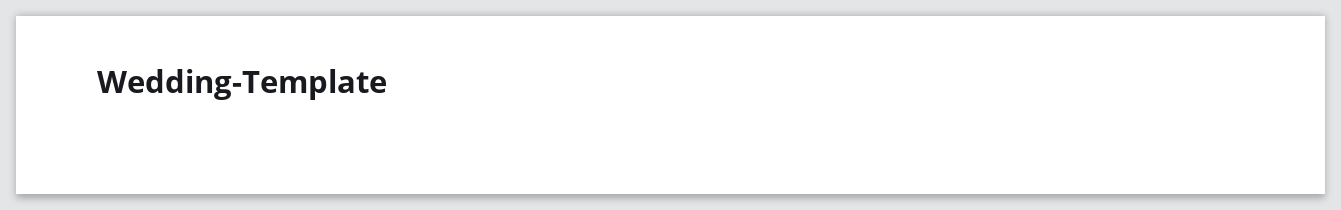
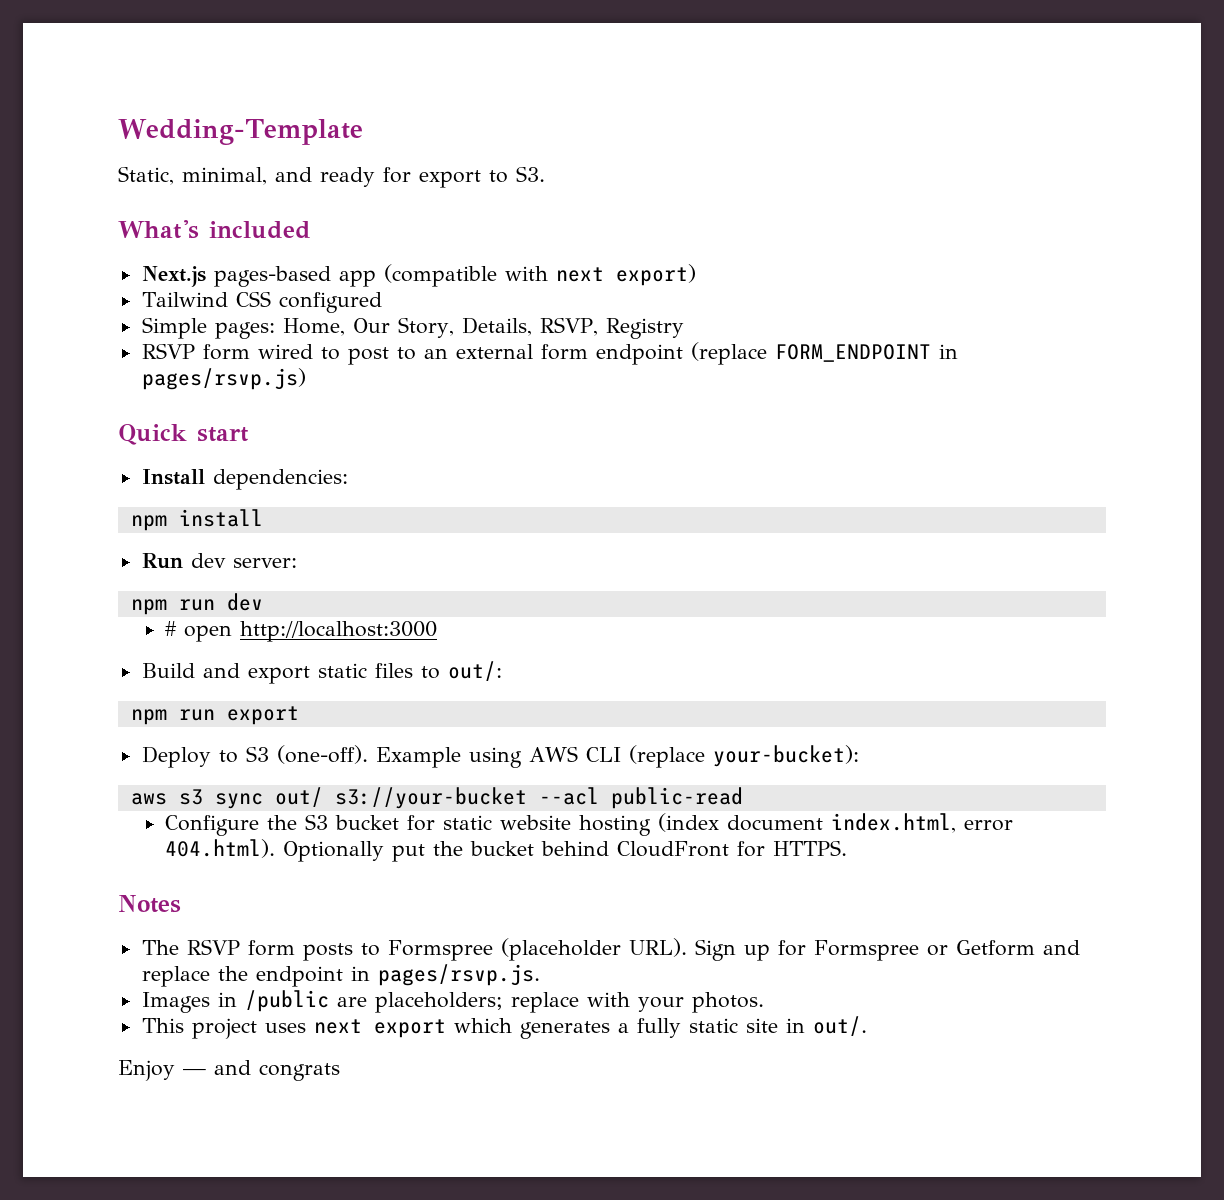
(387, 84) none -> [118,166,545,188] [118,220,311,239] [141,264,696,287] [141,291,382,313] [141,317,684,339] [141,342,958,365] [141,368,306,390] [118,424,249,445] [141,469,348,490] [130,509,263,531] [141,553,297,569] [130,593,263,615] [165,621,438,642] [141,661,502,684] [130,706,299,725] [141,745,859,768] [130,787,743,809] [165,813,1014,836] [165,839,848,862] [118,895,181,913] [141,938,1080,961] [141,964,540,987] [141,990,764,1013] [141,1016,867,1039] [118,1060,340,1081] // Static, minimal, and ready for export to S3. // What's included // Next.js pages-based app (compatible with next export) // Tailwind CSS configured // Simple pages: Home, Our Story, Details, RSVP, Registry // RSVP form wired to post to an external form endpoint (replace FORM_ENDPOINT in pages/rsvp.js) // Quick start // Install dependencies: // npm install // Run dev server: // npm run dev // # open http://localhost:3000 // Build and export static files to out/: // npm run export // Deploy to S3 (one-off). Example using AWS CLI (replace your-bucket): // aws s3 sync out/ s3://your-bucket --acl public-read // Configure the S3 bucket for static website hosting (index document index.html, error 404.html). Optionally put the bucket behind CloudFront for HTTPS. // Notes // The RSVP form posts to Formspree (placeholder URL). Sign up for Formspree or Getform and replace the endpoint in pages/rsvp.js. // Images in /public are placeholders; replace with your photos. // This project uses next export which generates a fully static site in out/. // Enjoy — and congrats

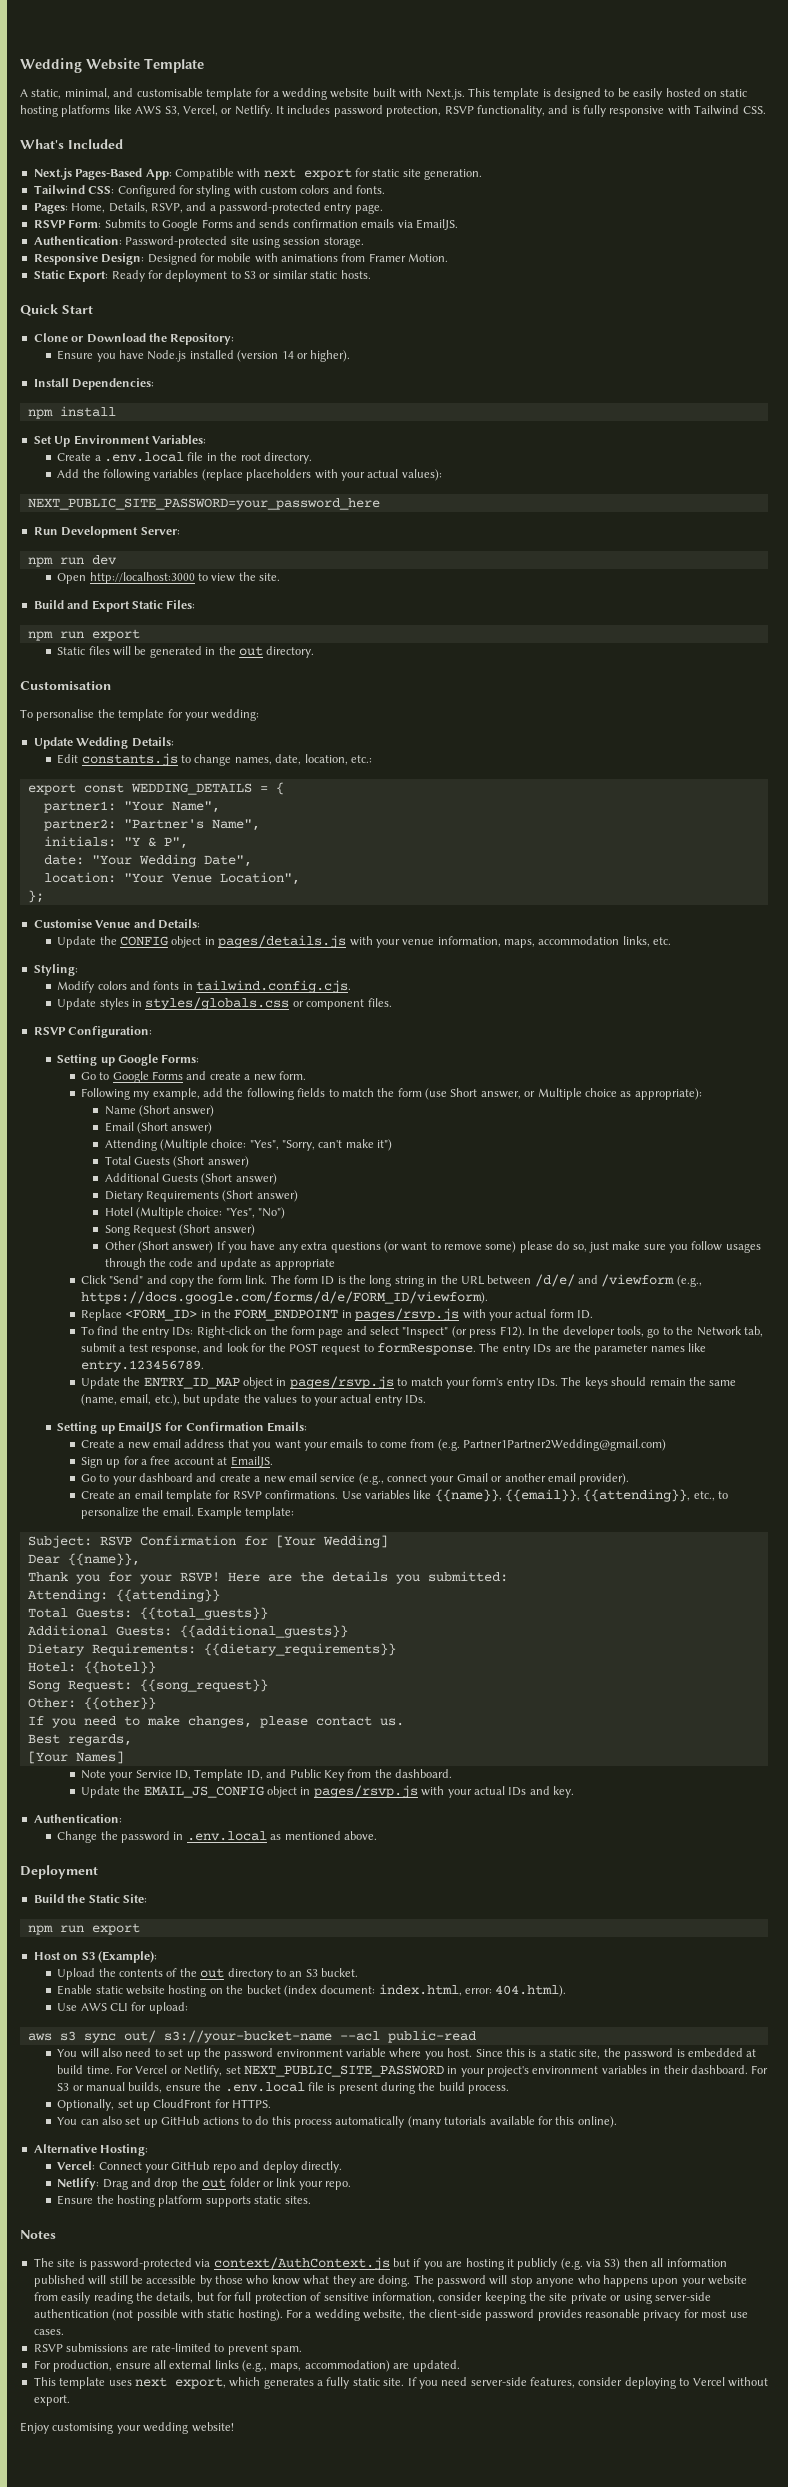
[118,119,363,145] [118,166,545,188] Wedding-Template // Static, minimal, and ready for export to S3. -> [20,58,204,73] [20,88,748,100] [20,105,766,117] Wedding Website Template // A static, minimal, and customisable template for a wedding website built with Next.js. This template is designed to be easily hosted on static hosting platforms like AWS S3, Vercel, or Netlify. It includes password protection, RSVP functionality, and is fully responsive with Tailwind CSS.
[209,221,311,239] included -> [68,139,123,149] Included
[213,264,696,287] [141,291,382,313] [141,317,684,339] [141,342,958,365] [141,368,306,390] [118,424,249,445] pages-based app (compatible with next export) // Tailwind CSS configured // Simple pages: Home, Our Story, Details, RSVP, Registry // RSVP form wired to post to an external form endpoint (replace FORM_ENDPOINT in pages/rsvp.js) // Quick start -> [75,168,483,180] [33,185,386,197] [33,202,383,214] [33,219,458,231] [33,236,364,248] [33,253,449,265] [33,270,371,282] [20,304,93,316] [33,333,235,345] [57,350,351,362] Pages-Based App: Compatible with next export for static site generation. // Tailwind CSS: Configured for styling with custom colors and fonts. // Pages: Home, Details, RSVP, and a password-protected entry page. // RSVP Form: Submits to Google Forms and sends confirmation emails via EmailJS. // Authentication: Password-protected site using session storage. // Responsive Design: Designed for mobile with animations from Framer Motion. // Static Export: Ready for deployment to S3 or similar static hosts. // Quick Start // Clone or Download the Repository: // Ensure you have Node.js installed (version 14 or higher).
[212,469,348,490] dependencies: -> [72,378,155,390] Dependencies:
(263, 518) none -> [33,435,206,447] [57,452,312,464] [57,469,442,481] [27,498,380,510] // Set Up Environment Variables: // Create a .env.local file in the root directory. // Add the following variables (replace placeholders with your actual values): // NEXT_PUBLIC_SITE_PASSWORD=your_password_here
[190,553,297,568] dev server: -> [61,526,180,538] Development Server:
[165,621,233,642] # open -> [57,573,87,584] Open
[141,661,502,684] [130,706,299,725] [141,745,859,768] // Build and export static files to out/: // npm run export // Deploy to S3 (one-off). Example using AWS CLI (replace your-bucket): -> [198,572,281,582] [33,600,196,612] [27,629,140,641] [57,646,315,658] [20,681,111,690] [20,709,260,721] [33,737,174,749] [57,753,372,766] [27,782,284,795] [43,801,220,813] [43,819,260,831] [43,836,188,849] [43,854,252,867] [43,872,300,885] [27,890,44,903] [33,919,200,929] [57,935,672,948] [33,964,78,976] [57,980,352,993] [57,997,392,1010] [33,1026,153,1038] [57,1054,200,1066] [80,1071,306,1083] [80,1088,702,1100] [104,1105,215,1117] [104,1122,213,1134] [104,1139,393,1151] [104,1156,249,1168] [104,1173,277,1185] [104,1190,298,1202] [104,1207,286,1219] [104,1224,255,1236] [104,1241,761,1253] [104,1258,335,1270] [80,1274,702,1287] [80,1291,488,1304] [80,1308,594,1321] [80,1326,763,1338] [80,1343,707,1355] [80,1360,204,1372] [80,1376,737,1389] [80,1394,427,1406] [57,1422,308,1434] [80,1439,667,1451] [80,1456,273,1468] [80,1473,630,1485] [80,1489,729,1502] [80,1507,295,1519] [27,1535,388,1548] [27,1553,140,1566] [27,1571,508,1584] [27,1589,220,1602] [27,1607,268,1620] [27,1625,348,1638] [27,1643,396,1656] [27,1661,156,1674] [27,1679,268,1692] [27,1697,156,1710] [27,1716,404,1728] [27,1734,132,1746] [27,1751,124,1764] [80,1769,453,1781] [80,1785,575,1798] [33,1814,122,1823] [57,1831,377,1843] [20,1865,98,1879] [33,1894,147,1903] [27,1923,140,1935] [33,1951,157,1963] [57,1968,359,1980] [57,1984,567,1997] [57,2002,188,2014] to view the site. // Build and Export Static Files: // npm run export // Static files will be generated in the out directory. // Customisation // To personalise the template for your wedding: // Update Wedding Details: // Edit constants.js to change names, date, location, etc.: // export const WEDDING_DETAILS = { // partner1: "Your Name", // partner2: "Partner's Name", // initials: "Y & P", // date: "Your Wedding Date", // location: "Your Venue Location", // }; // Customise Venue and Details: // Update the CONFIG object in pages/details.js with your venue information, maps, accommodation links, etc. // Styling: // Modify colors and fonts in tailwind.config.cjs. // Update styles in styles/globals.css or component files. // RSVP Configuration: // Setting up Google Forms: // Go to Google Forms and create a new form. // Following my example, add the following fields to match the form (use Short answer, or Multiple choice as appropriate): // Name (Short answer) // Email (Short answer) // Attending (Multiple choice: "Yes", "Sorry, can't make it") // Total Guests (Short answer) // Additional Guests (Short answer) // Dietary Requirements (Short answer) // Hotel (Multiple choice: "Yes", "No") // Song Request (Short answer) // Other (Short answer) If you have any extra questions (or want to remove some) please do so, just make sure you follow usages through the code and update as appropriate // Click "Send" and copy the form link. The form ID is the long string in the URL between /d/e/ and /viewform (e.g., https://docs.google.com/forms/d/e/FORM_ID/viewform). // Replace <FORM_ID> in the FORM_ENDPOINT in pages/rsvp.js with your actual form ID. // To find the entry IDs: Right-click on the form page and select "Inspect" (or press F12). In the developer tools, go to the Network tab, submit a test response, and look for the POST request to formResponse. The entry IDs are the parameter names like entry.123456789. // Update the ENTRY_ID_MAP object in pages/rsvp.js to match your form's entry IDs. The keys should remain the same (name, email, etc.), but update the values to your actual entry IDs. // Setting up EmailJS for Confirmation Emails: // Create a new email address that you want your emails to come from (e.g. Partner1Partner2Wedding@gmail.com) // Sign up for a free account at EmailJS. // Go to your dashboard and create a new email service (e.g., connect your Gmail or another email provider). // Create an email template for RSVP confirmations. Use variables like {{name}}, {{email}}, {{attending}}, etc., to personalize the email. Example template: // Subject: RSVP Confirmation for [Your Wedding] // Dear {{name}}, // Thank you for your RSVP! Here are the details you submitted: // Attending: {{attending}} // Total Guests: {{total_guests}} // Additional Guests: {{additional_guests}} // Dietary Requirements: {{dietary_requirements}} // Hotel: {{hotel}} // Song Request: {{song_request}} // Other: {{other}} // If you need to make changes, please contact us. // Best regards, // [Your Names] // Note your Service ID, Template ID, and Public Key from the dashboard. // Update the EMAIL_JS_CONFIG object in pages/rsvp.js with your actual IDs and key. // Authentication: // Change the password in .env.local as mentioned above. // Deployment // Build the Static Site: // npm run export // Host on S3 (Example): // Upload the contents of the out directory to an S3 bucket. // Enable static website hosting on the bucket (index document: index.html, error: 404.html). // Use AWS CLI for upload:
[334,787,527,809] s3://your-bucket -> [163,2030,332,2043] s3://your-bucket-name
[165,813,1014,836] [165,839,848,862] [118,895,181,913] [141,938,1080,961] [141,964,540,987] [141,990,764,1013] [141,1018,257,1039] Configure the S3 bucket for static website hosting (index document index.html, error 404.html). Optionally put the bucket behind CloudFront for HTTPS. // Notes // The RSVP form posts to Formspree (placeholder URL). Sign up for Formspree or Getform and replace the endpoint in pages/rsvp.js. // Images in /public are placeholders; replace with your photos. // This project -> [57,2048,757,2060] [57,2065,769,2077] [57,2082,510,2094] [57,2099,272,2111] [57,2116,617,2128] [33,2144,149,2156] [57,2161,342,2173] [57,2178,352,2190] [57,2195,311,2207] [20,2230,56,2239] [33,2257,727,2270] [33,2275,747,2287] [33,2292,711,2304] [33,2309,748,2321] [33,2329,64,2335] [33,2343,302,2355] [33,2360,460,2372] [33,2377,106,2389] You will also need to set up the password environment variable where you host. Since this is a static site, the password is embedded at build time. For Vercel or Netlify, set NEXT_PUBLIC_SITE_PASSWORD in your project's environment variables in their dashboard. For S3 or manual builds, ensure the .env.local file is present during the build process. // Optionally, set up CloudFront for HTTPS. // You can also set up GitHub actions to do this process automatically (many tutorials available for this online). // Alternative Hosting: // Vercel: Connect your GitHub repo and deploy directly. // Netlify: Drag and drop the out folder or link your repo. // Ensure the hosting platform supports static sites. // Notes // The site is password-protected via context/AuthContext.js but if you are hosting it publicly (e.g. via S3) then all information published will still be accessible by those who know what they are doing. The password will stop anyone who happens upon your website from easily reading the details, but for full protection of sensitive information, consider keeping the site private or using server-side authentication (not possible with static hosting). For a wedding website, the client-side password provides reasonable privacy for most use cases. // RSVP submissions are rate-limited to prevent spam. // For production, ensure all external links (e.g., maps, accommodation) are updated. // This template
[373,1019,446,1038] export -> [174,2377,226,2389] export,
[745,1016,867,1036] [118,1060,340,1081] site in out/. // Enjoy — and congrats -> [383,2377,768,2389] [33,2395,70,2406] [20,2422,234,2434] site. If you need server-side features, consider deploying to Vercel without export. // Enjoy customising your wedding website!

